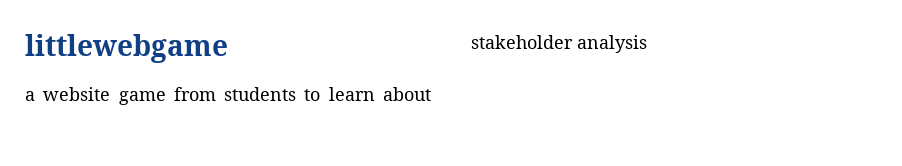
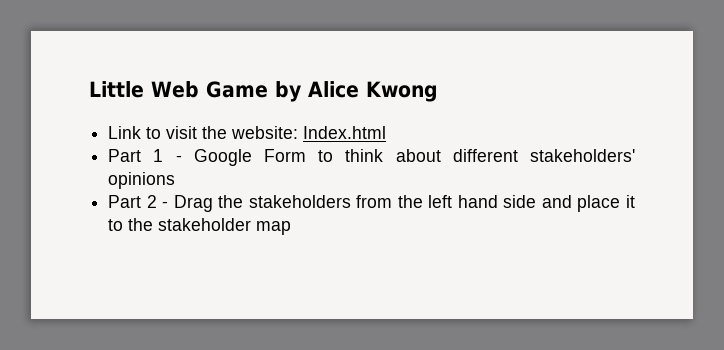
[25,34,228,63] [25,87,431,105] [471,35,647,53] littlewebgame // a website game from students to learn about stakeholder analysis -> [89,81,438,102] [108,126,387,139] [108,149,635,166] [108,172,176,189] [108,195,635,212] [108,218,292,235] Little Web Game by Alice Kwong // Link to visit the website: Index.html // Part 1 - Google Form to think about different stakeholders' opinions // Part 2 - Drag the stakeholders from the left hand side and place it to the stakeholder map

